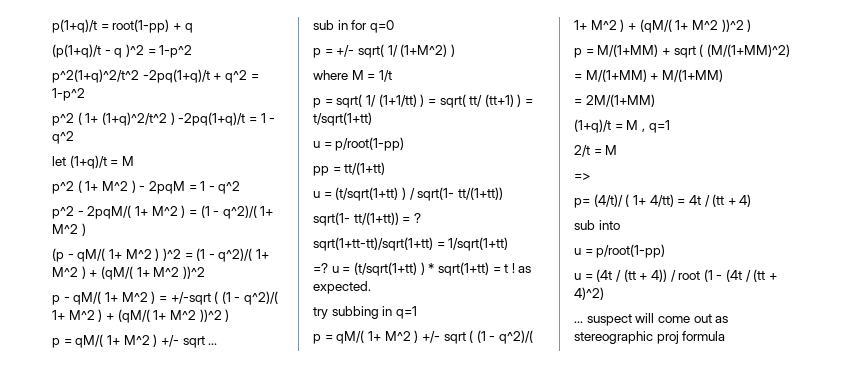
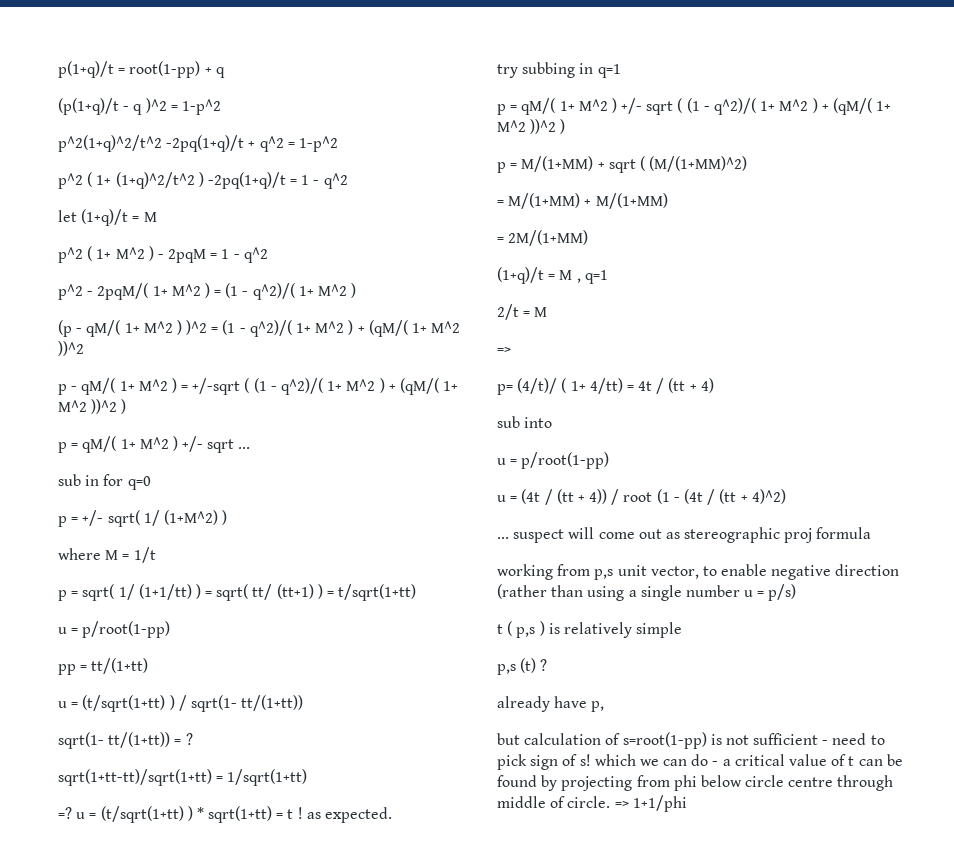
(726, 336) none -> [497,564,900,580] [497,584,797,601] [497,621,683,638] [497,658,548,675] [497,696,605,712] [497,732,885,749] [497,754,903,770] [497,775,894,791] [497,795,687,812] // working from p,s unit vector, to enable negative direction (rather than using a single number u = p/s) // t ( p,s ) is relatively simple // p,s (t) ? // already have p, // but calculation of s=root(1-pp) is not sufficient - need to pick sign of s! which we can do - a critical value of t can be found by projecting from phi below circle centre through middle of circle. => 1+1/phi

